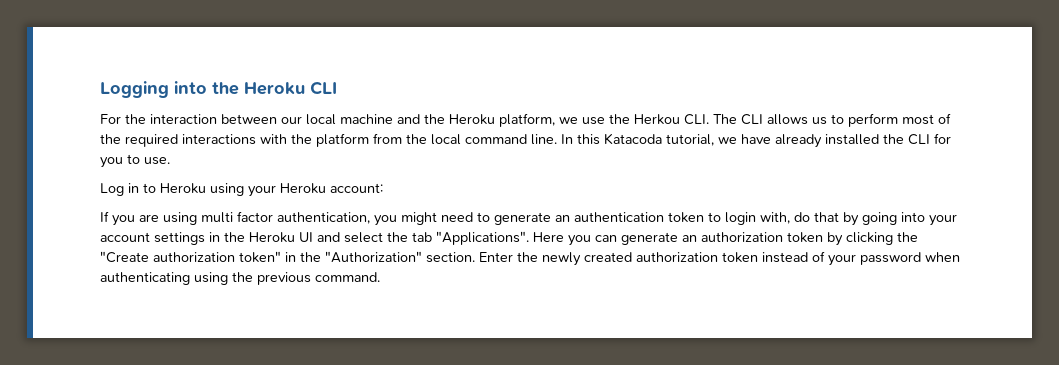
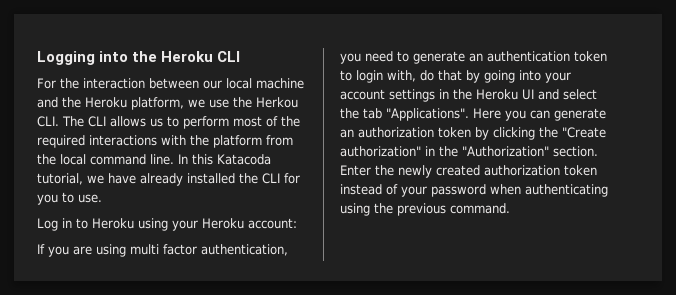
[401,212,437,225] might -> (361, 58) none
[153,251,281,263] authorization token" -> [340,146,421,157] authorization"

